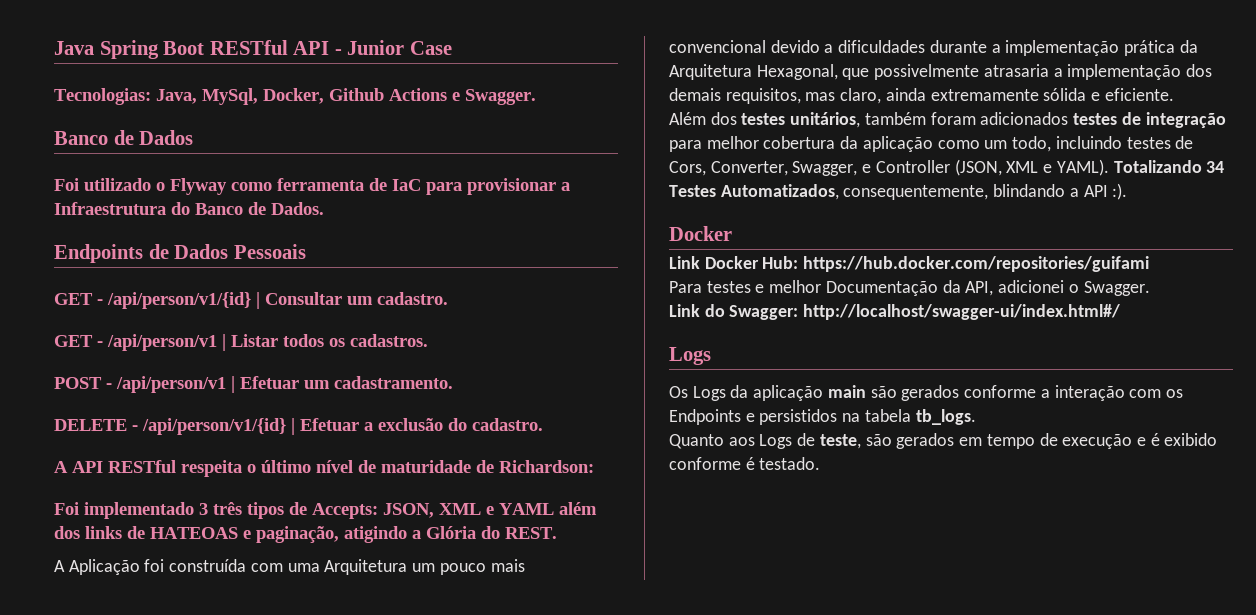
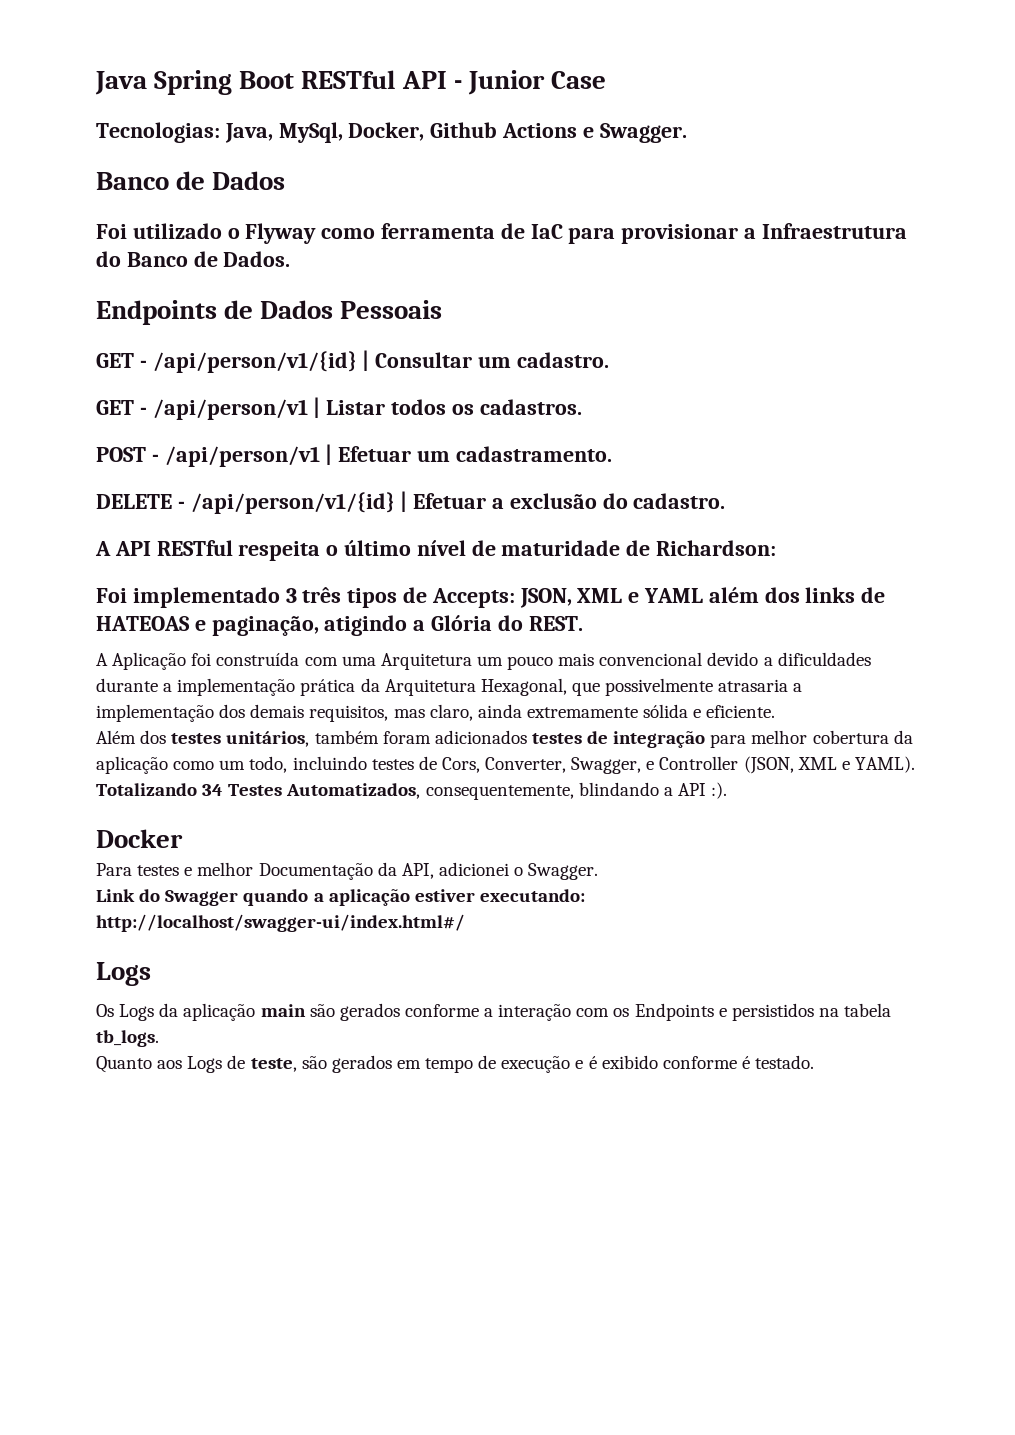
[669,256,1150,272] // Link Docker Hub: https://hub.docker.com/repositories/guifami -> (183, 838) none
[729,305,799,320] Swagger: -> [165,889,585,906] Swagger quando a aplicação estiver executando:

